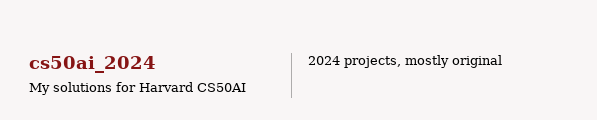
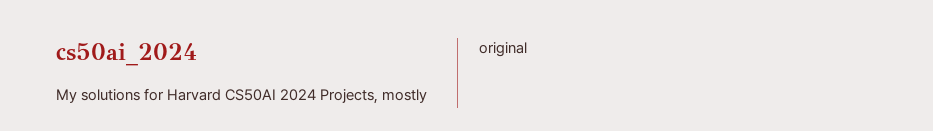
[344,56,401,68] projects, -> [320,89,379,104] Projects,

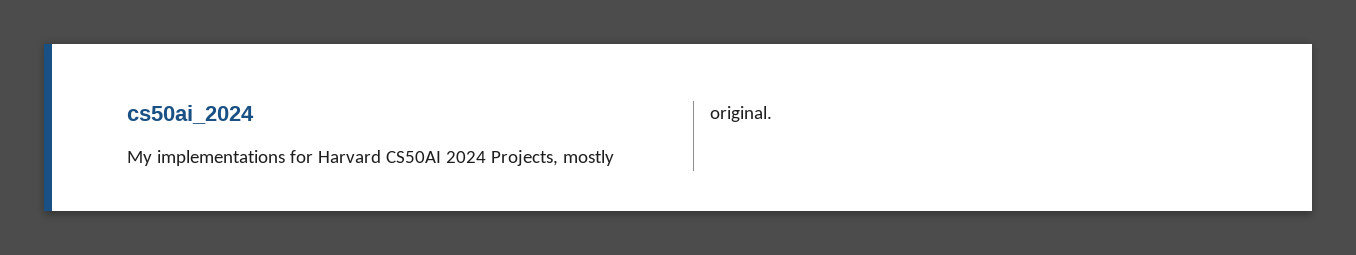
[81,89,141,101] solutions -> [156,150,285,166] implementations
[479,42,527,57] original -> [710,106,772,122] original.

